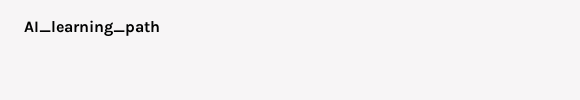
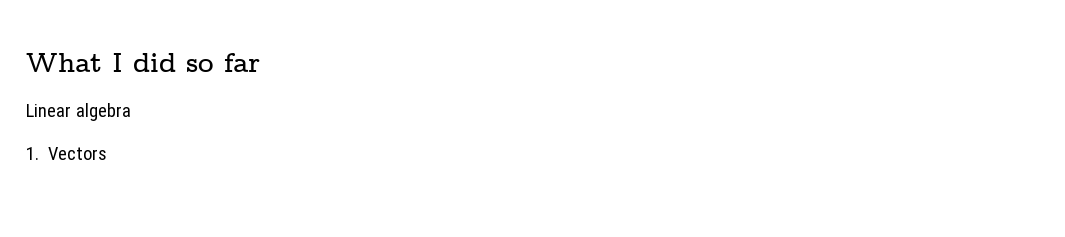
[24,20,160,37] AI_learning_path -> [26,53,260,72] [26,103,131,121] [26,147,108,160] What I did so far // Linear algebra // 1. Vectors

